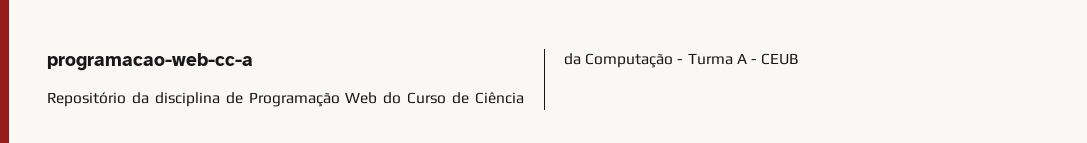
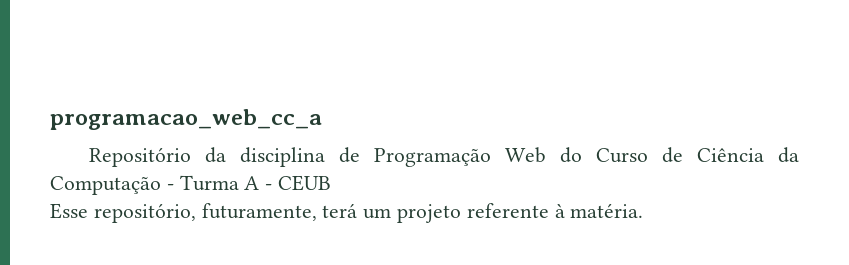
[47,53,253,71] programacao-web-cc-a -> [50,109,322,130] programacao_web_cc_a
(800, 59) none -> [50,203,644,223] // Esse repositório, futuramente, terá um projeto referente à matéria.

